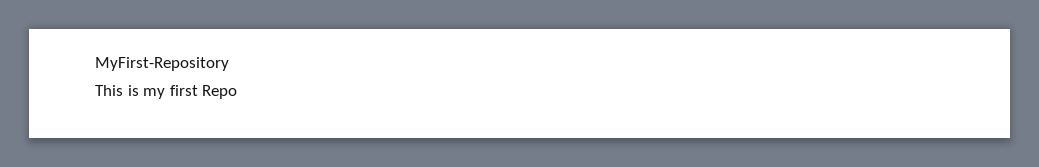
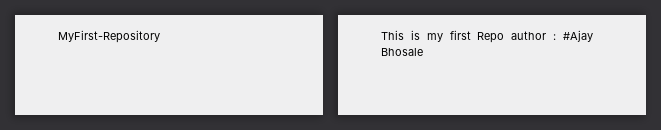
(238, 92) none -> [511,30,593,42] [381,48,423,56] author : #Ajay Bhosale

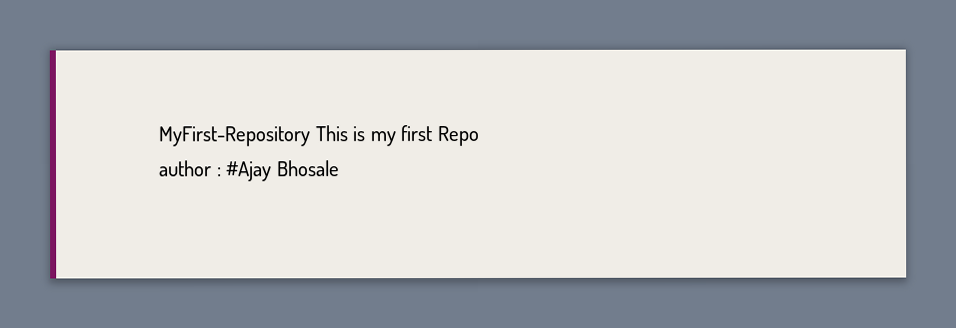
(160, 36) // -> (310, 136) none
(505, 37) none -> (479, 136) //

